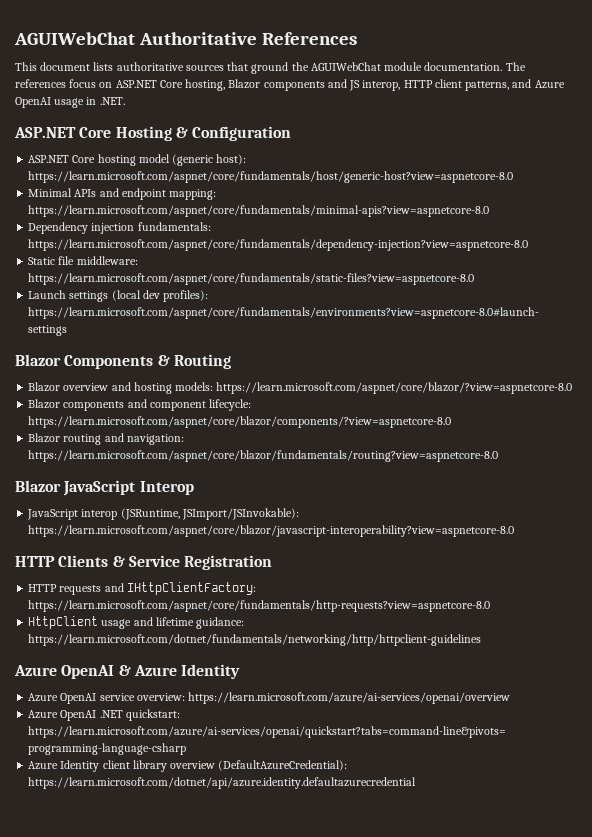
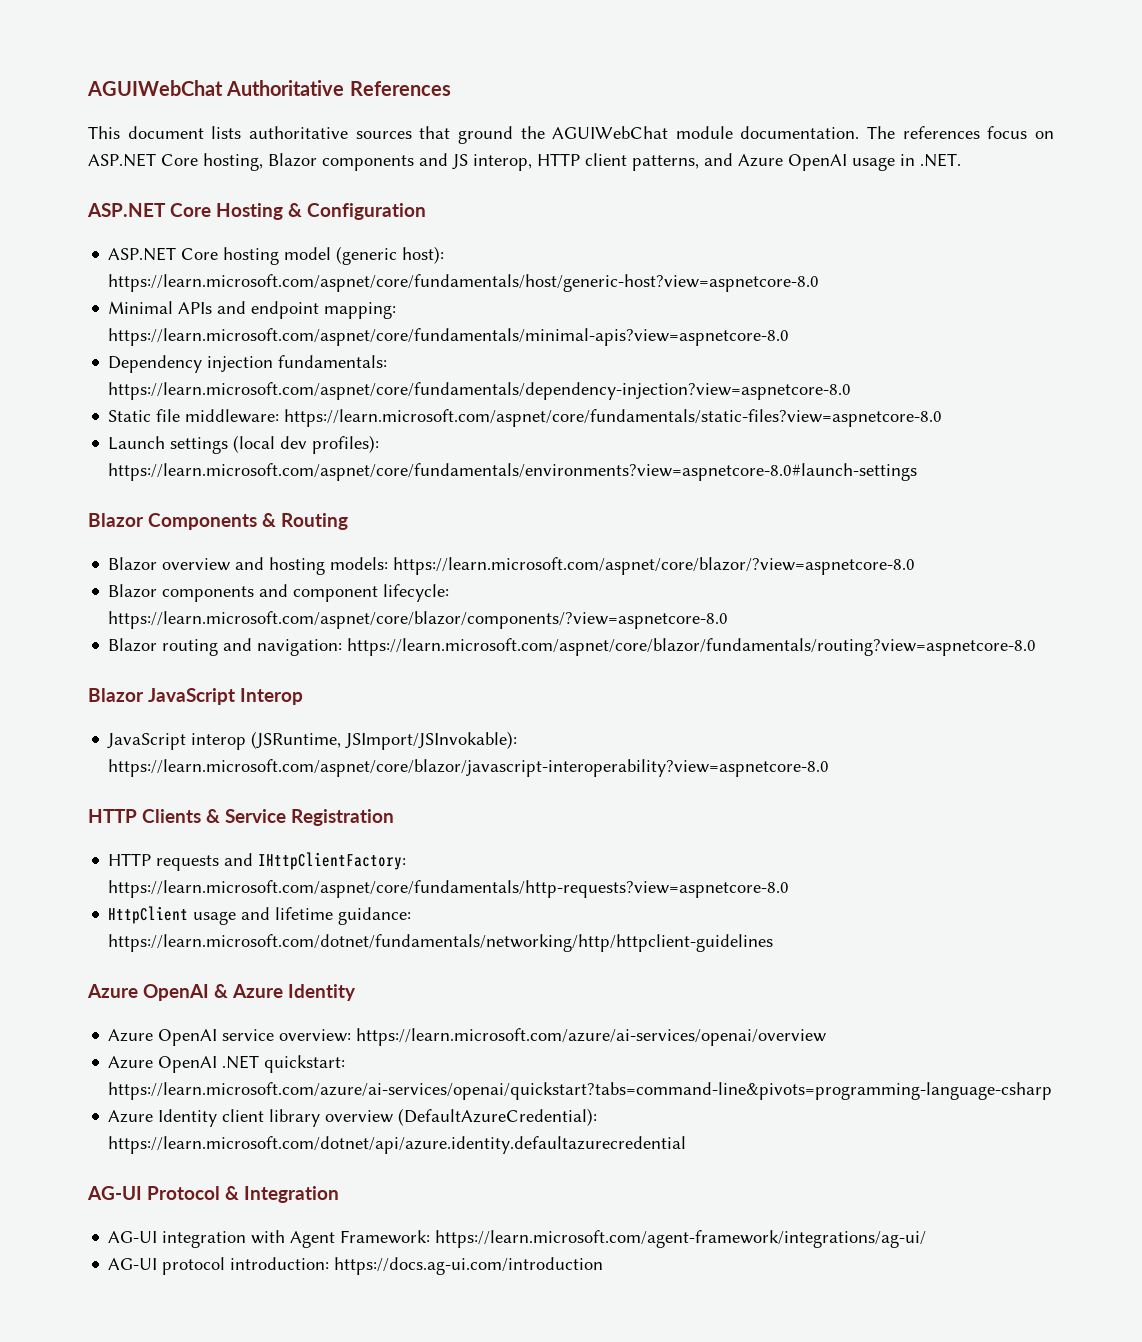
(417, 783) none -> [87,1186,339,1203] [108,1230,927,1248] [108,1257,604,1275] // AG-UI Protocol & Integration // AG-UI integration with Agent Framework: https://learn.microsoft.com/agent-framework/integrations/ag-ui/ // AG-UI protocol introduction: https://docs.ag-ui.com/introduction

